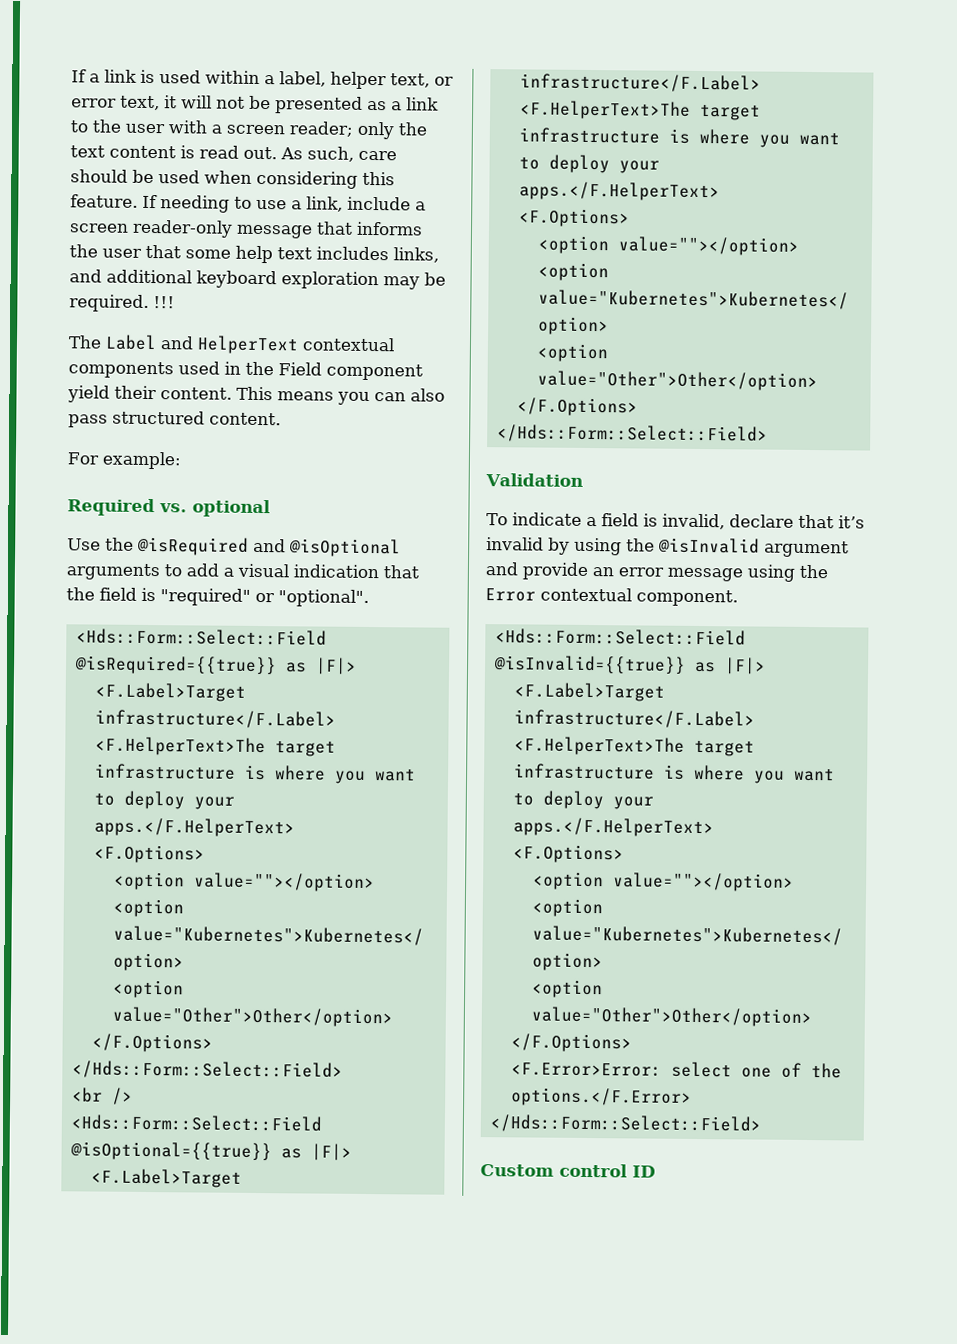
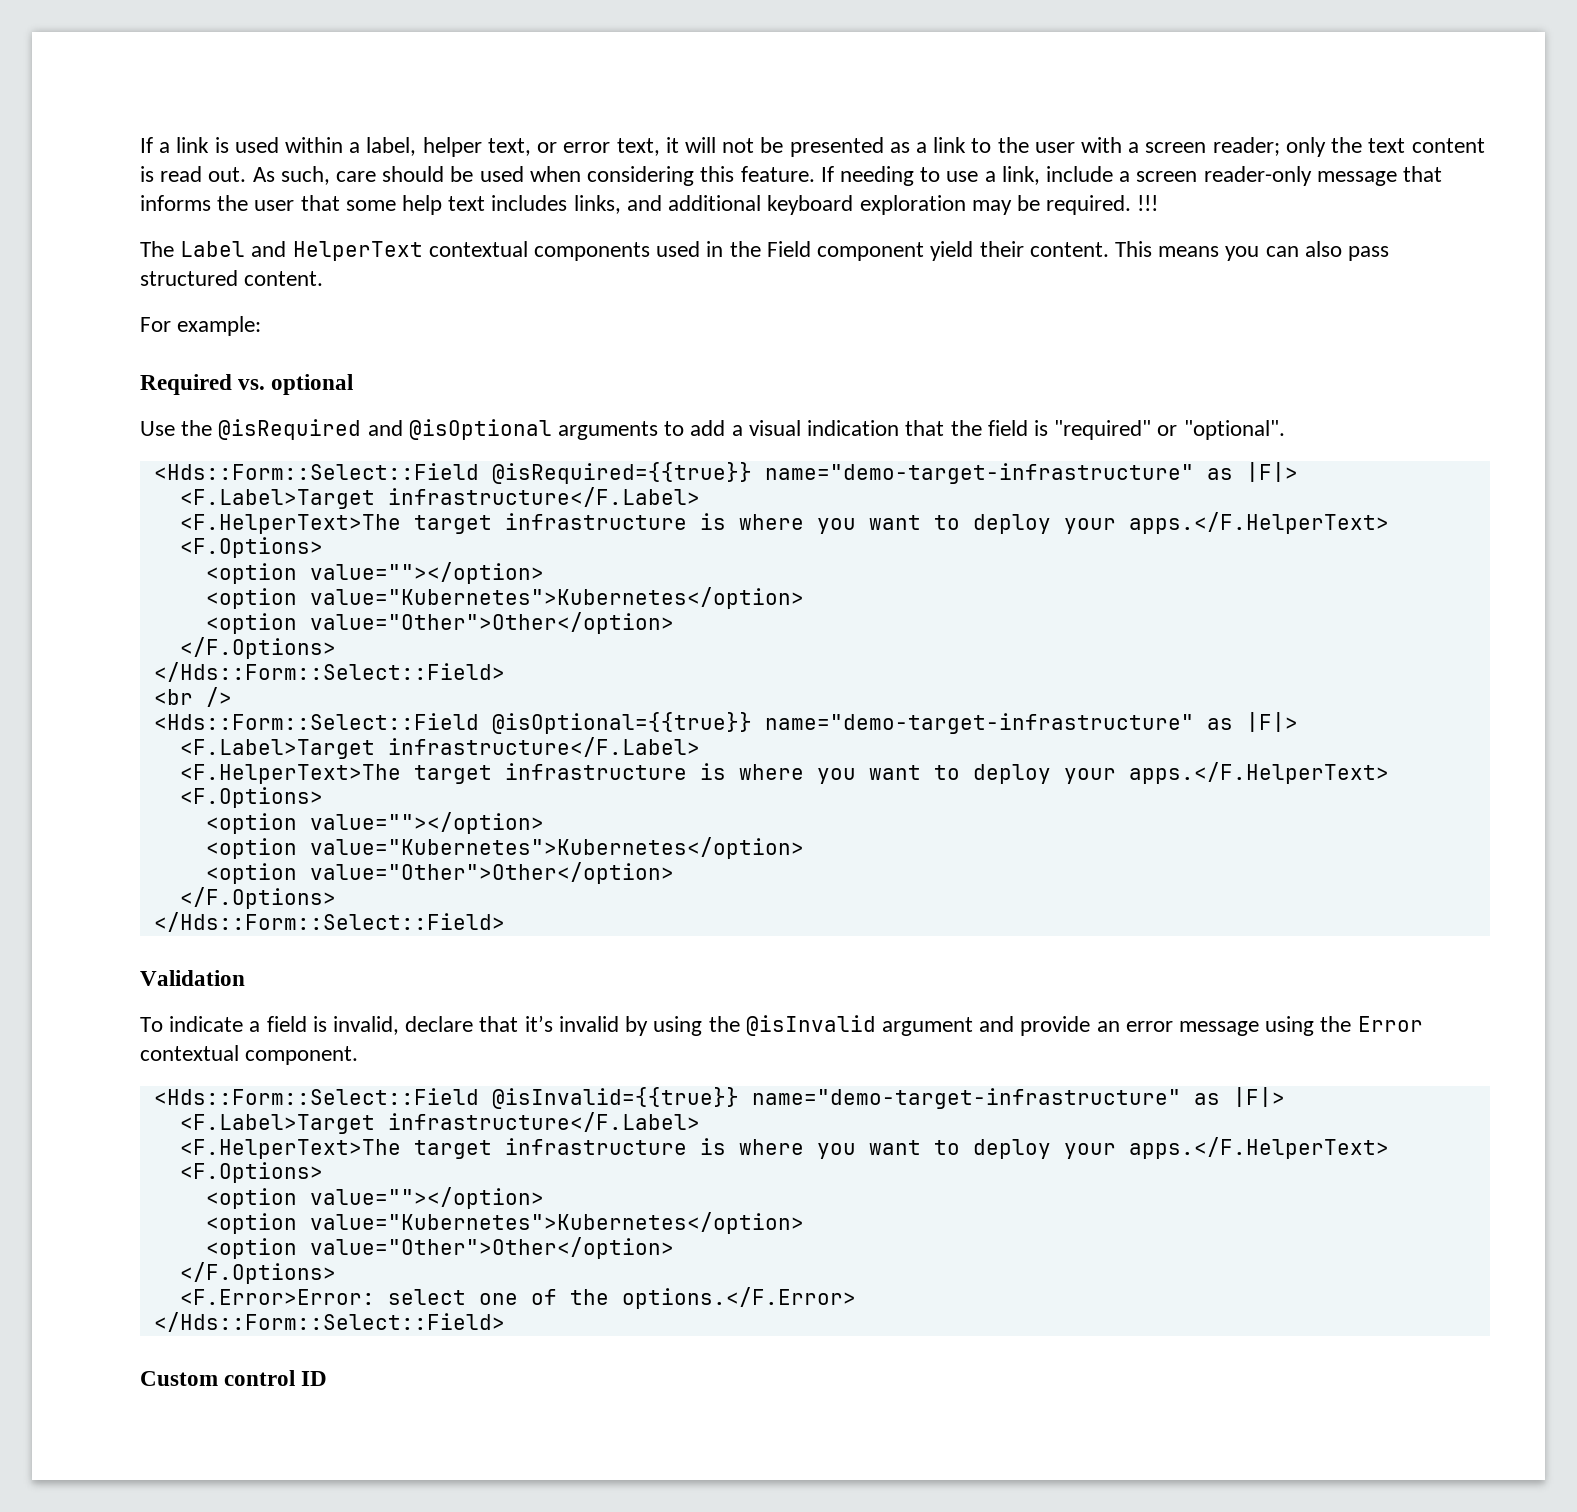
(277, 665) none -> [764,463,1194,484] name="demo-target-infrastructure"
(272, 1151) none -> [764,713,1194,734] name="demo-target-infrastructure"
(686, 665) none -> [751,1088,1181,1109] name="demo-target-infrastructure"

